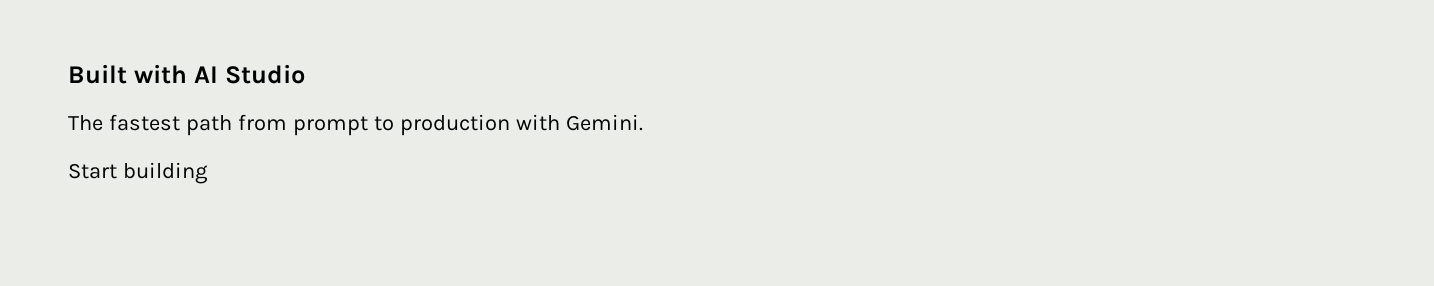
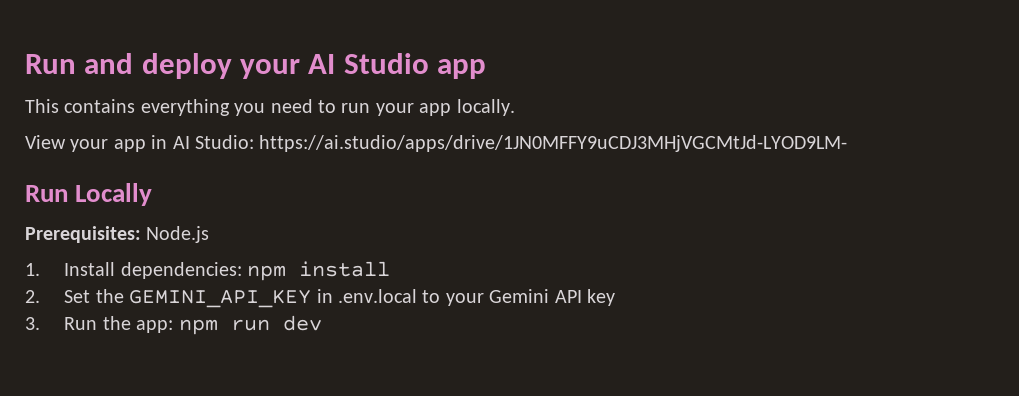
[68,64,305,84] [68,114,643,136] [68,162,208,184] Built with AI Studio // The fastest path from prompt to production with Gemini. // Start building -> [25,53,487,79] [25,99,515,116] [25,135,848,152] [25,183,153,206] [25,226,210,243] [25,261,391,281] [25,289,615,308] [25,315,322,335] Run and deploy your AI Studio app // This contains everything you need to run your app locally. // View your app in AI Studio: https://ai.studio/apps/drive/1JN0MFFY9uCDJ3MHjVGCMtJd-LYOD9LM- // Run Locally // Prerequisites: Node.js // 1. Install dependencies: npm install // 2. Set the GEMINI_API_KEY in .env.local to your Gemini API key // 3. Run the app: npm run dev

